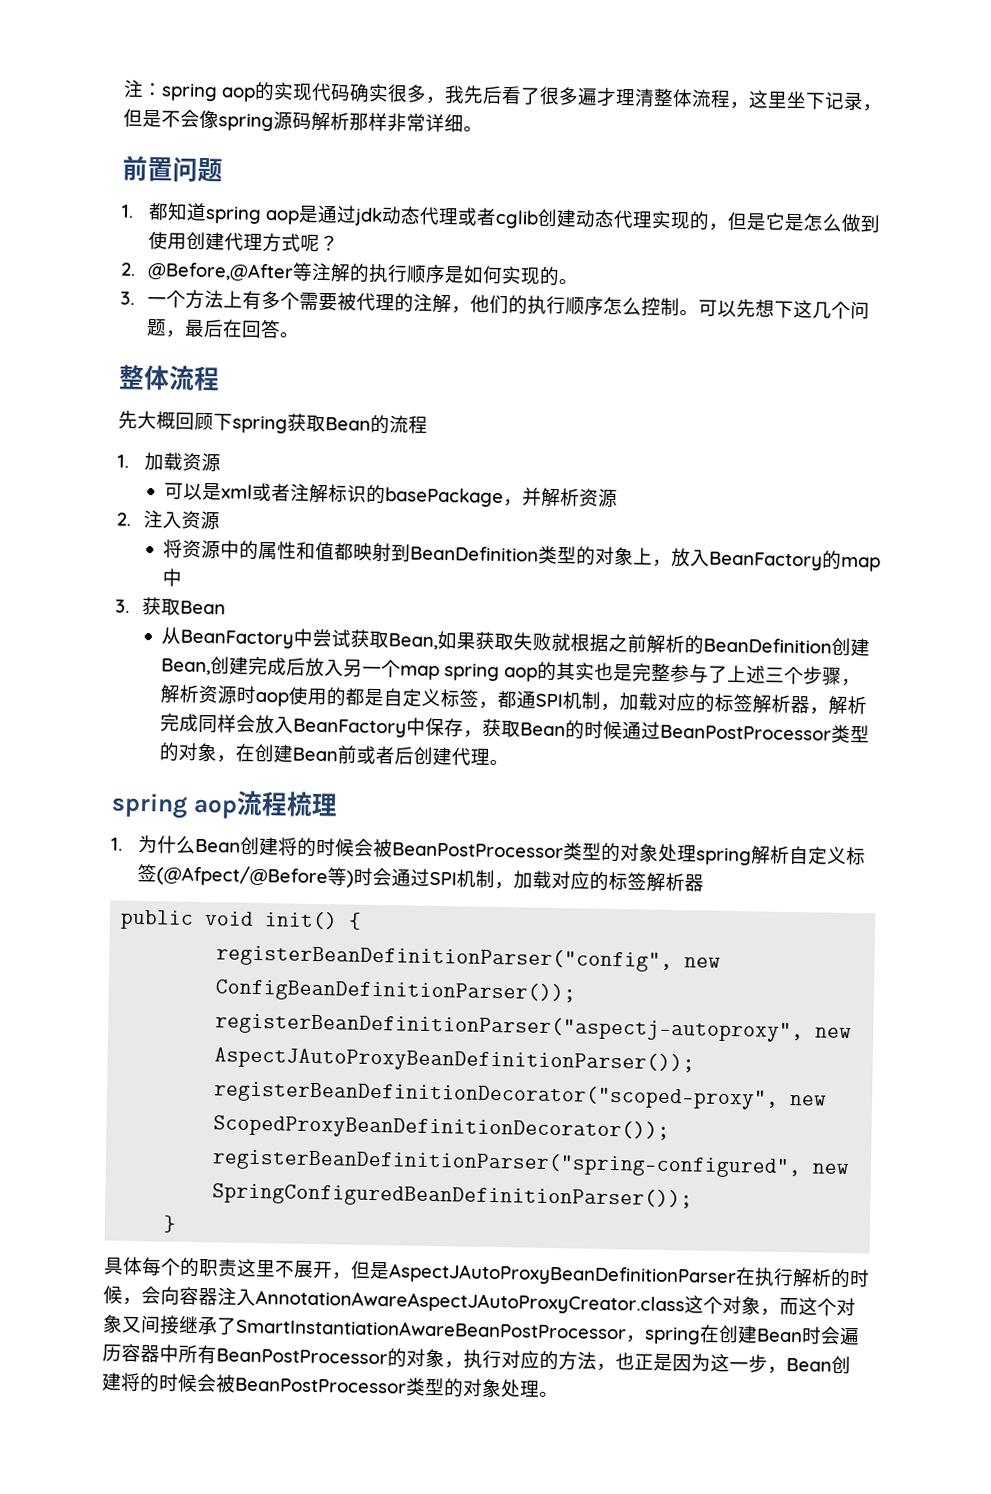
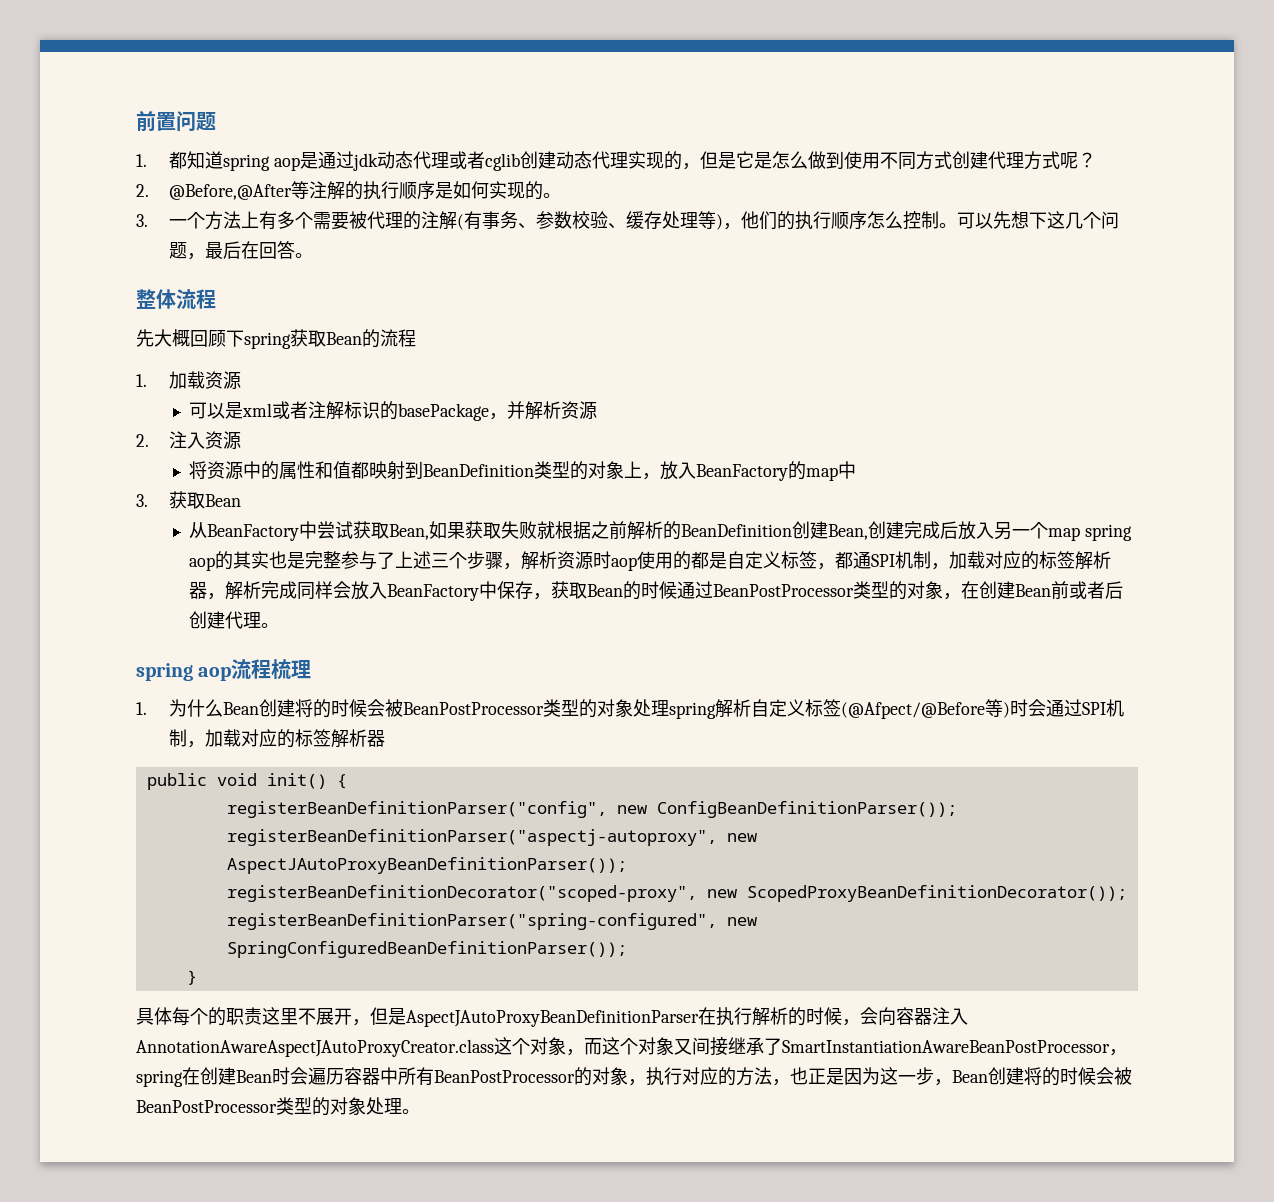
[123,79,882,112] [123,108,483,133] 注：spring aop的实现代码确实很多，我先后看了很多遍才理清整体流程，这里坐下记录，但是不会像spring源码解析那样非常详细。 // -> (136, 121) none
(187, 241) none -> [879,151,952,170] 不同方式
(452, 303) none -> [456,211,723,230] (有事务、参数校验、缓存处理等)

